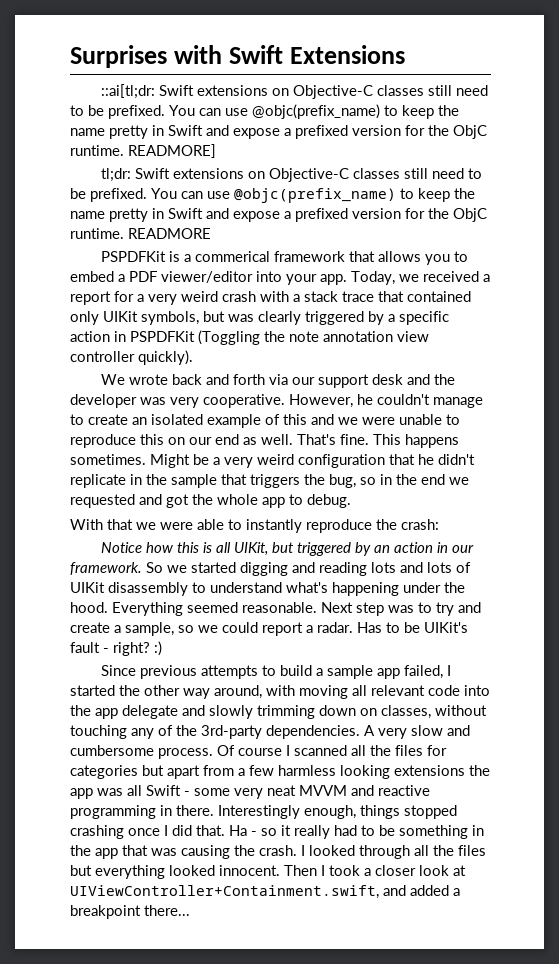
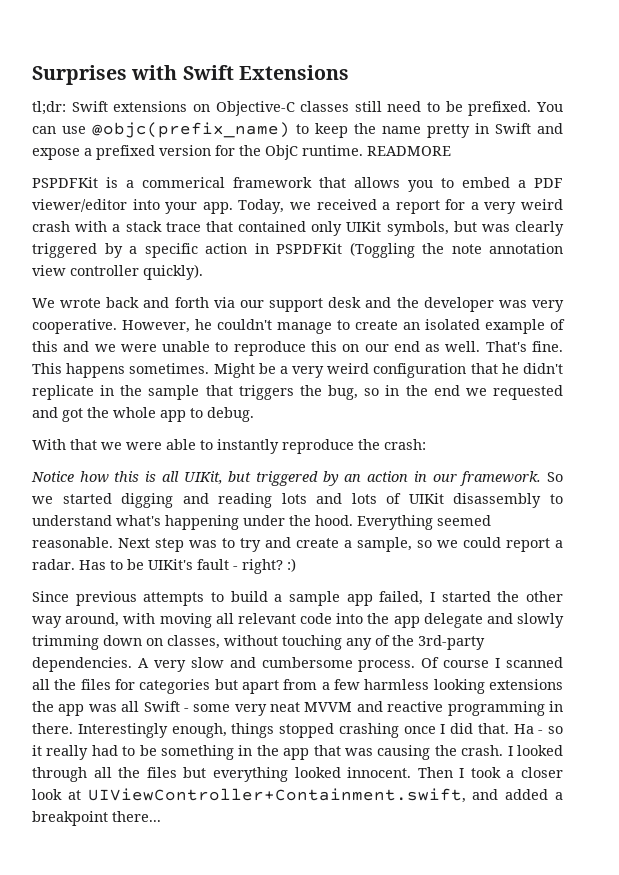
[101,84,489,99] [70,104,459,119] [70,125,487,139] [70,144,216,158] // ::ai[tl;dr: Swift extensions on Objective-C classes still need to be prefixed. You can use @objc(prefix_name) to keep the name pretty in Swift and expose a prefixed version for the ObjC runtime. READMORE] -> (349, 72) none

